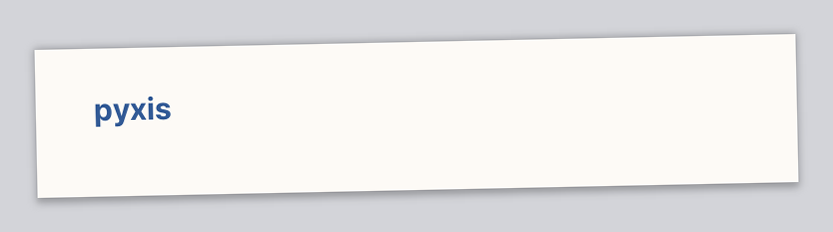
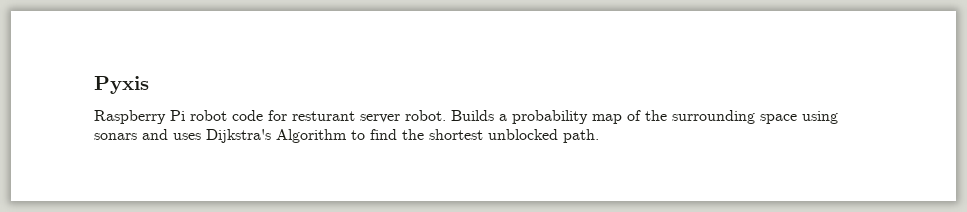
[93,95,173,128] pyxis -> [94,76,149,94] [94,110,838,124] [94,129,599,143] Pyxis // Raspberry Pi robot code for resturant server robot. Builds a probability map of the surrounding space using sonars and uses Dijkstra's Algorithm to find the shortest unblocked path.

